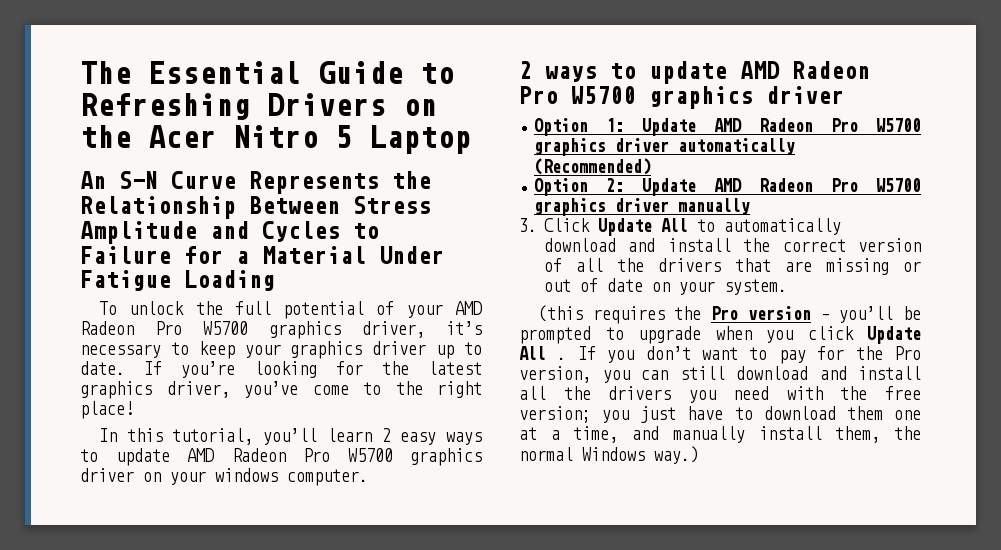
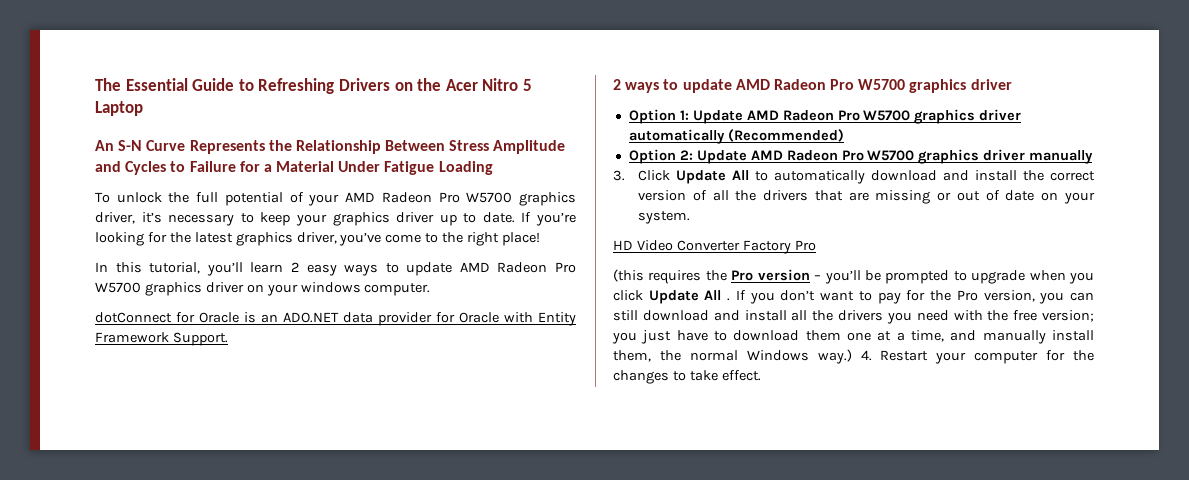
(368, 477) none -> [95,312,576,326] [95,332,228,346] // dotConnect for Oracle is an ADO.NET data provider for Oracle with Entity Framework Support.
(787, 287) none -> [613,240,816,254] // HD Video Converter Factory Pro
(699, 455) none -> [860,350,1094,364] [613,370,761,384] 4. Restart your computer for the changes to take effect.

